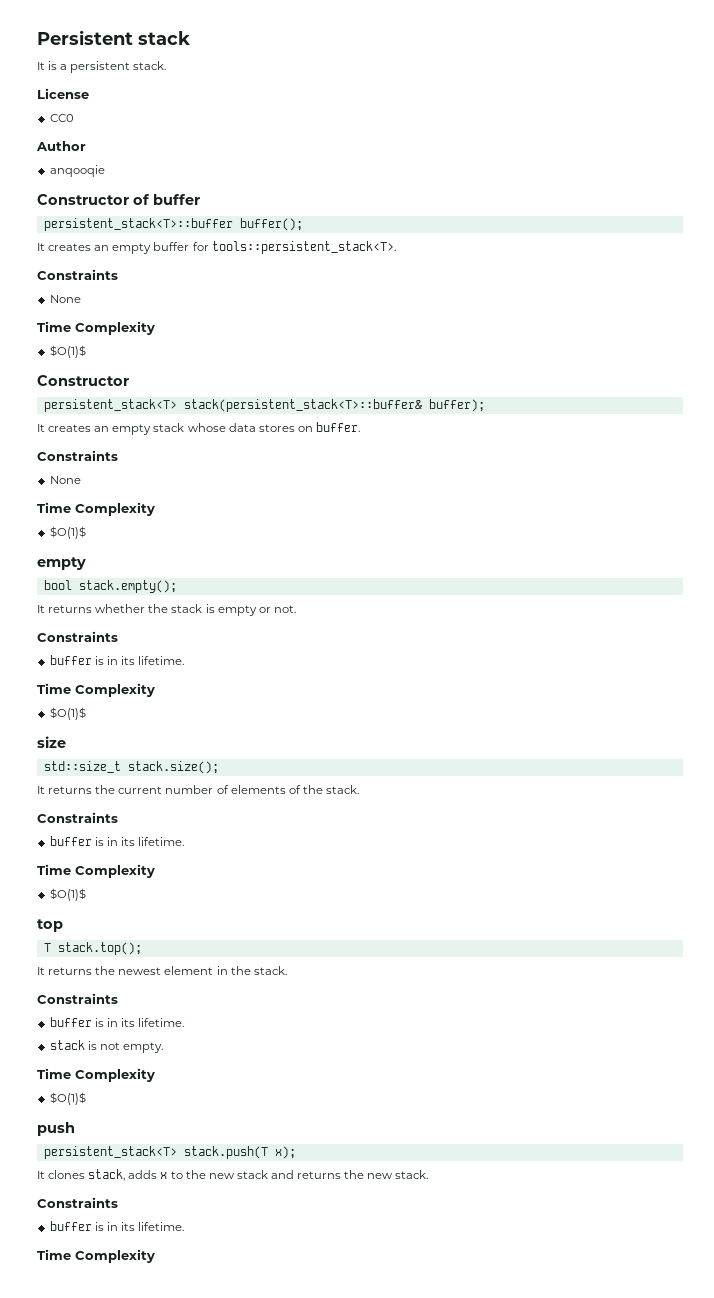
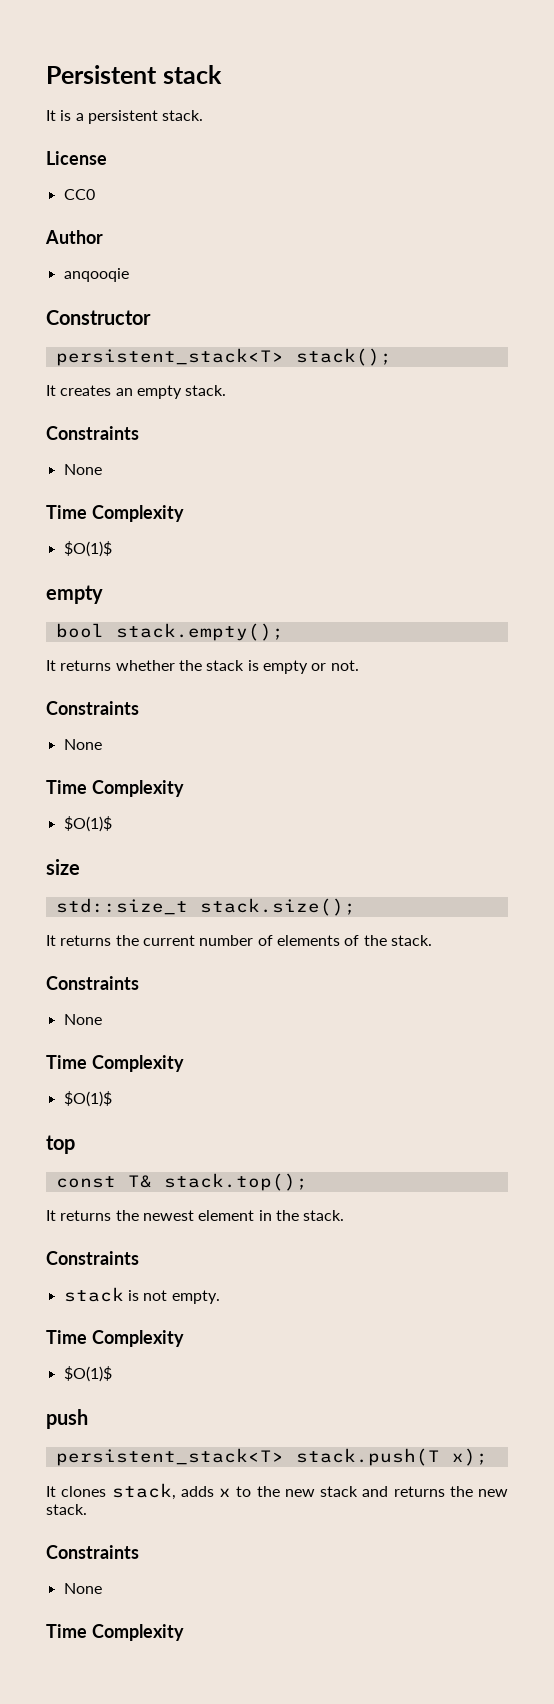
[133,194,200,205] [43,218,303,231] [37,241,396,254] [37,269,118,280] [49,295,81,303] [37,321,155,335] [49,345,86,358] [37,375,129,386] [43,399,485,412] [37,422,360,435] of buffer // persistent_stack<T>::buffer buffer(); // It creates an empty buffer for tools::persistent_stack<T>. // Constraints // None // Time Complexity // $O(1)$ // Constructor // persistent_stack<T> stack(persistent_stack<T>::buffer& buffer); // It creates an empty stack whose data stores on buffer. -> [55,348,392,366] [46,385,227,399] // persistent_stack<T> stack(); // It creates an empty stack.
[49,655,185,665] // buffer is in its lifetime. -> [63,739,102,750] // None
[49,836,185,846] // buffer is in its lifetime. -> [63,1014,102,1025] // None
[43,943,51,952] T -> [55,1175,152,1188] const T&
[49,1017,185,1027] // buffer is in its lifetime. -> (139, 1258) none
[49,1221,185,1231] // buffer is in its lifetime. -> [63,1583,102,1594] // None

